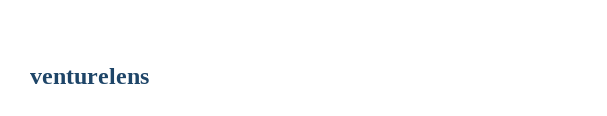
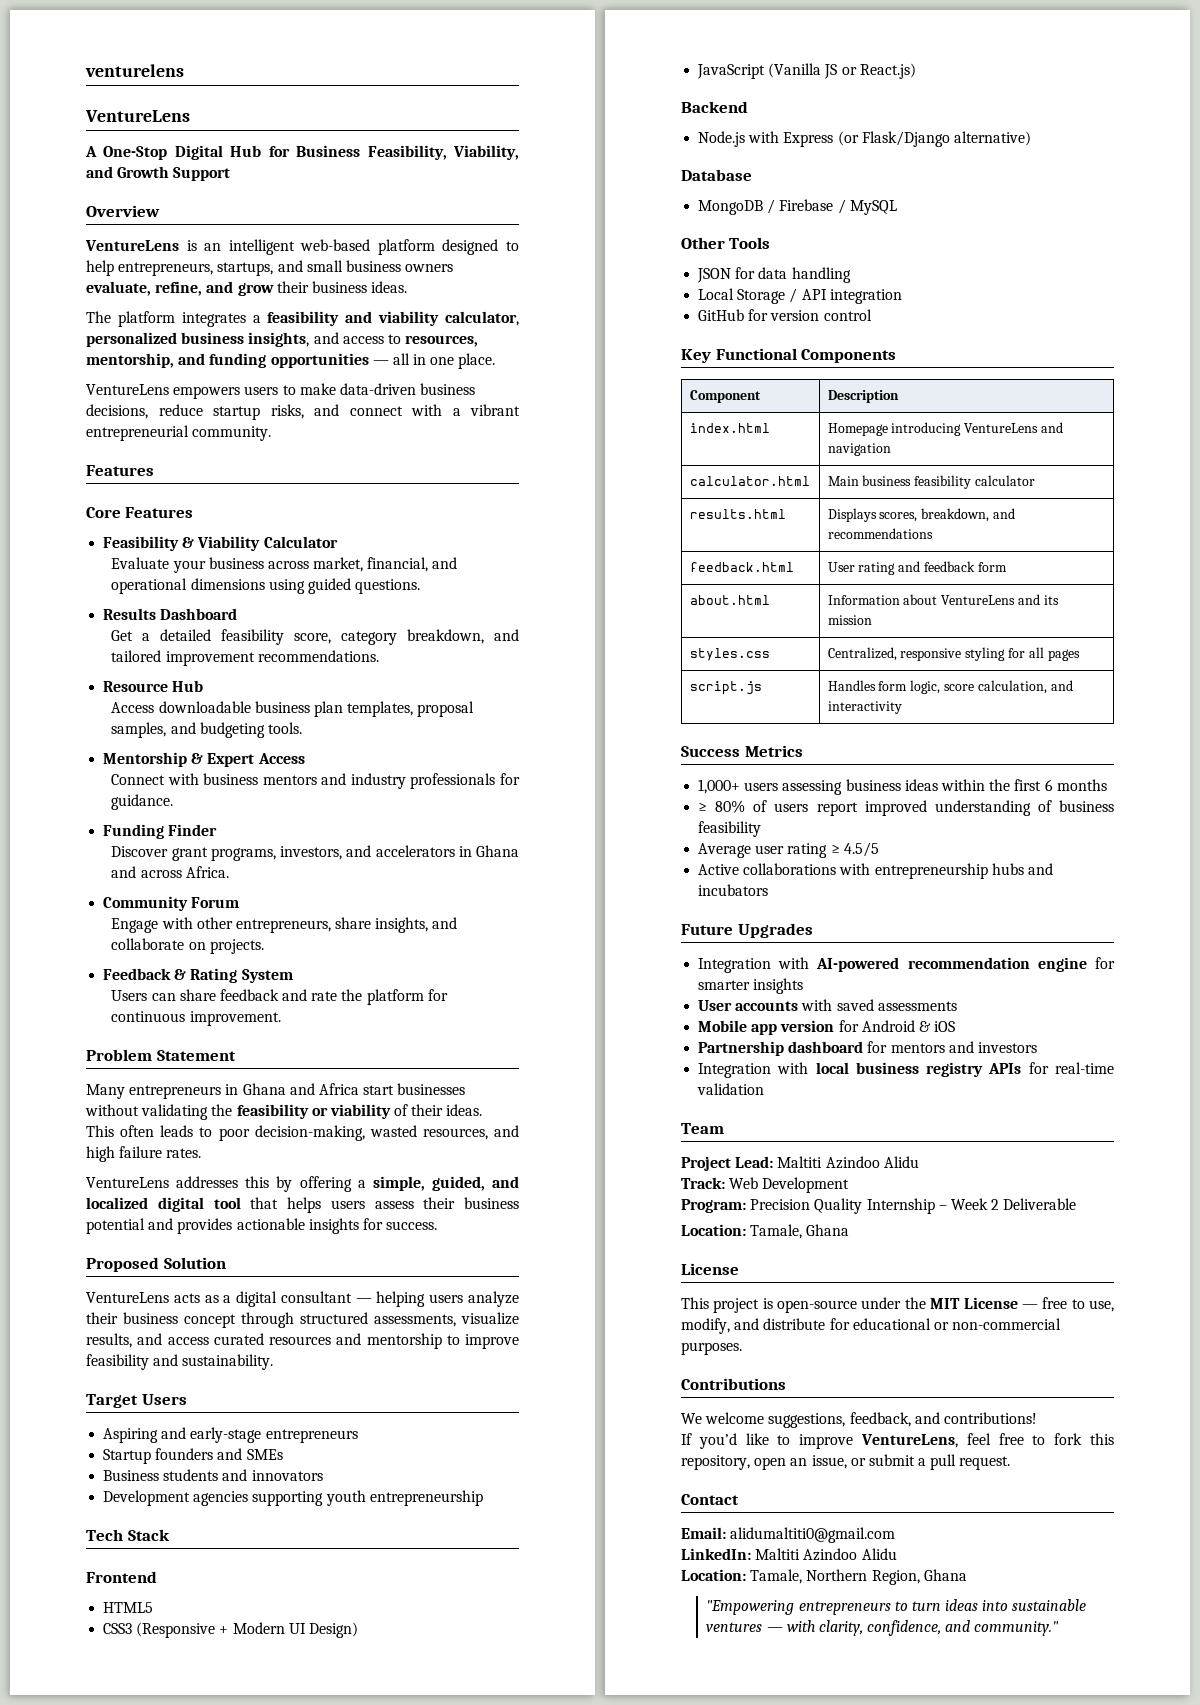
(149, 76) none -> [85,110,190,122] [85,145,519,160] [86,166,231,181] [86,205,160,217] [85,239,519,255] [86,260,454,276] [86,281,408,296] [86,311,519,327] [86,332,479,347] [86,353,496,369] [86,383,476,399] [86,404,520,420] [86,425,272,441] [86,465,154,476] [86,507,194,518] [103,536,338,551] [111,557,458,573] [111,578,421,594] [103,608,238,620] [111,629,519,645] [111,650,379,666] [103,680,204,692] [111,701,475,717] [111,722,302,738] [103,752,305,767] [111,773,520,789] [111,794,174,810] [103,824,218,839] [111,845,519,861] [111,866,229,878] [103,896,240,911] [111,917,458,933] [111,938,264,954] [103,968,293,983] [111,989,448,1005] [111,1011,281,1026] [86,1049,236,1061] [86,1083,466,1099] [85,1104,483,1120] [86,1125,519,1141] [86,1146,202,1162] [86,1176,519,1192] [86,1197,519,1213] [86,1218,438,1234] [86,1257,226,1272] [86,1291,519,1307] [86,1312,519,1328] [86,1333,519,1349] [86,1354,274,1370] [86,1394,187,1408] [103,1427,358,1443] [103,1448,283,1464] [103,1469,323,1481] [103,1490,483,1506] [86,1529,170,1541] [86,1571,157,1583] [103,1602,154,1613] [103,1622,358,1638] [697,63,916,79] [681,101,748,113] [698,131,1031,147] [681,169,752,181] [698,199,897,215] [681,237,771,249] [697,267,851,283] [698,288,902,304] [698,309,872,321] [681,348,897,363] [689,390,761,403] [827,390,899,403] [689,423,770,433] [827,422,1064,436] [827,443,891,456] [689,476,810,486] [827,475,1036,489] [689,509,786,519] [827,508,1016,522] [827,528,933,539] [689,562,794,572] [827,561,1007,575] [689,595,770,605] [827,594,1059,605] [827,615,872,625] [689,648,770,661] [827,647,1080,661] [689,681,762,695] [827,680,1073,694] [827,701,902,714] [681,745,803,757] [698,779,1107,795] [698,800,1114,816] [698,821,762,837] [698,842,879,858] [698,863,1053,879] [698,884,769,896] [681,923,813,938] [698,957,1115,973] [698,978,804,994] [698,999,957,1011] [698,1020,956,1035] [698,1041,1037,1056] [698,1062,1114,1078] [697,1083,765,1095] [681,1123,724,1134] [681,1156,919,1171] [681,1177,850,1193] [681,1198,1077,1214] [681,1224,850,1239] [681,1263,739,1275] [681,1297,1114,1313] [681,1318,1062,1334] [681,1342,742,1355] [681,1378,786,1390] [681,1412,1037,1428] [681,1433,1114,1449] [681,1454,1011,1470] [681,1494,739,1505] [681,1527,896,1543] [681,1548,897,1561] [681,1569,967,1585] [706,1599,1087,1615] [706,1620,1060,1636] // VentureLens // A One-Stop Digital Hub for Business Feasibility, Viability, and Growth Support // Overview // VentureLens is an intelligent web-based platform designed to help entrepreneurs, startups, and small business owners evaluate, refine, and grow their business ideas. // The platform integrates a feasibility and viability calculator, personalized business insights, and access to resources, mentorship, and funding opportunities — all in one place. // VentureLens empowers users to make data-driven business decisions, reduce startup risks, and connect with a vibrant entrepreneurial community. // Features // Core Features // Feasibility & Viability Calculator // Evaluate your business across market, financial, and operational dimensions using guided questions. // Results Dashboard // Get a detailed feasibility score, category breakdown, and tailored improvement recommendations. // Resource Hub // Access downloadable business plan templates, proposal samples, and budgeting tools. // Mentorship & Expert Access // Connect with business mentors and industry professionals for guidance. // Funding Finder // Discover grant programs, investors, and accelerators in Ghana and across Africa. // Community Forum // Engage with other entrepreneurs, share insights, and collaborate on projects. // Feedback & Rating System // Users can share feedback and rate the platform for continuous improvement. // Problem Statement // Many entrepreneurs in Ghana and Africa start businesses without validating the feasibility or viability of their ideas. // This often leads to poor decision-making, wasted resources, and high failure rates. // VentureLens addresses this by offering a simple, guided, and localized digital tool that helps users assess their business potential and provides actionable insights for success. // Proposed Solution // VentureLens acts as a digital consultant — helping users analyze their business concept through structured assessments, visualize results, and access curated resources and mentorship to improve feasibility and sustainability. // Target Users // Aspiring and early-stage entrepreneurs // Startup founders and SMEs // Business students and innovators // Development agencies supporting youth entrepreneurship // Tech Stack // Frontend // HTML5 // CSS3 (Responsive + Modern UI Design) // JavaScript (Vanilla JS or React.js) // Backend // Node.js with Express (or Flask/Django alternative) // Database // MongoDB / Firebase / MySQL // Other Tools // JSON for data handling // Local Storage / API integration // GitHub for version control // Key Functional Components // Component | Description // index.html | Homepage introducing VentureLens and navigation // calculator.html | Main business feasibility calculator // results.html | Displays scores, breakdown, and recommendations // feedback.html | User rating and feedback form // about.html | Information about VentureLens and its mission // styles.css | Centralized, responsive styling for all pages // script.js | Handles form logic, score calculation, and interactivity // Success Metrics // 1,000+ users assessing business ideas within the first 6 months // ≥ 80% of users report improved understanding of business feasibility // Average user rating ≥ 4.5/5 // Active collaborations with entrepreneurship hubs and incubators // Future Upgrades // Integration with AI-powered recommendation engine for smarter insights // User accounts with saved assessments // Mobile app version for Android & iOS // Partnership dashboard for mentors and investors // Integration with local business registry APIs for real-time validation // Team // Project Lead: Maltiti Azindoo Alidu // Track: Web Development // Program: Precision Quality Internship – Week 2 Deliverable // Location: Tamale, Ghana // License // This project is open-source under the MIT License — free to use, modify, and distribute for educational or non-commercial purposes. // Contributions // We welcome suggestions, feedback, and contributions! // If you’d like to improve VentureLens, feel free to fork this repository, open an issue, or submit a pull request. // Contact // Email: alidumaltiti0@gmail.com // LinkedIn: Maltiti Azindoo Alidu // Location: Tamale, Northern Region, Ghana // "Empowering entrepreneurs to turn ideas into sustainable ventures — with clarity, confidence, and community."

